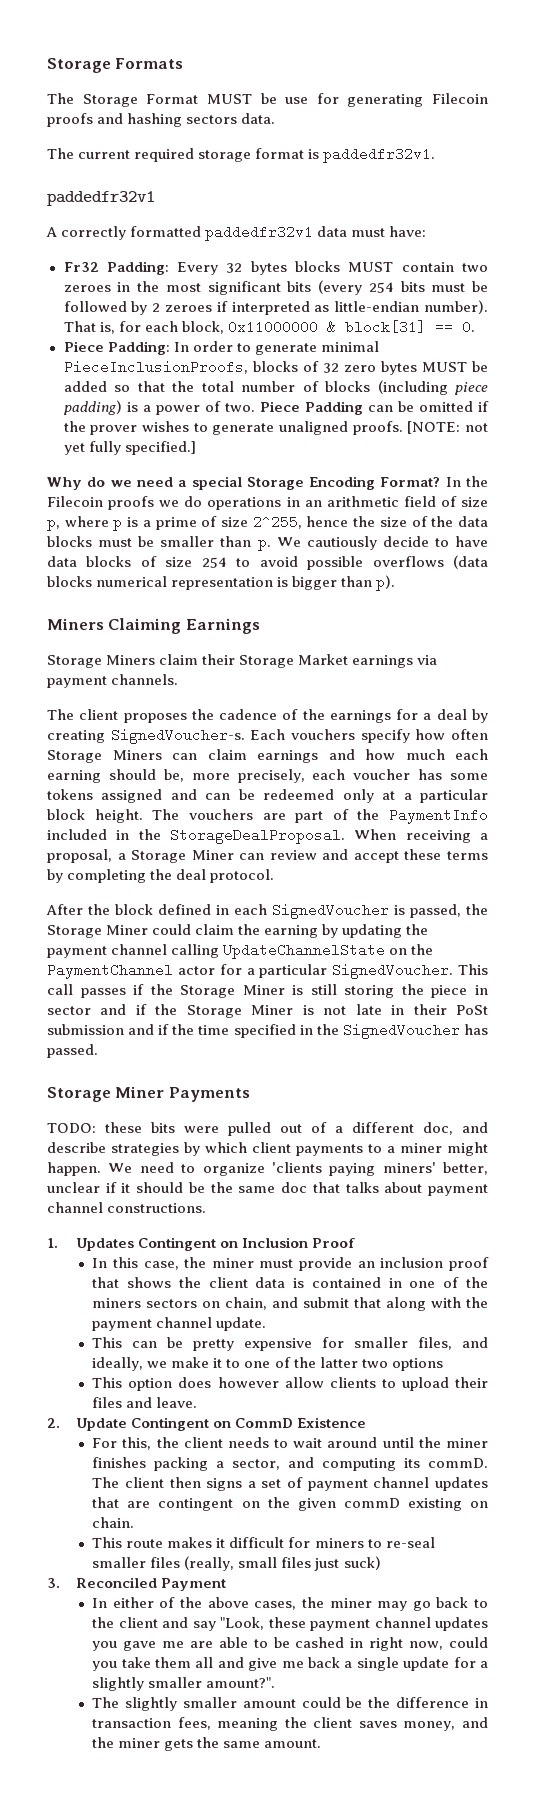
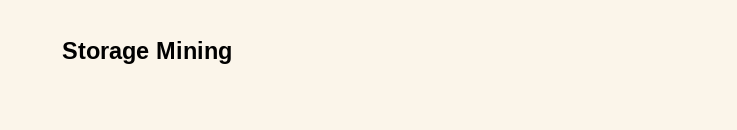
[47,58,184,73] [47,93,488,107] [47,113,276,127] [47,147,436,163] [47,191,155,206] [46,225,427,241] [63,261,488,275] [63,280,488,295] [63,300,488,315] [63,320,475,334] [63,341,379,355] [63,360,488,375] [63,380,488,395] [62,400,489,415] [63,421,488,435] [63,441,196,455] [47,476,489,490] [47,496,489,510] [47,515,489,531] [47,536,489,551] [47,555,489,570] [47,575,396,591] [47,618,260,634] [47,654,438,668] [47,674,179,688] [47,709,488,723] [47,728,489,744] [47,749,488,763] [47,769,488,783] [47,789,489,803] [47,808,488,824] [47,828,488,844] [47,849,488,863] [47,869,275,883] [46,903,488,919] [47,924,429,938] [47,943,434,959] [47,963,488,979] [47,984,489,998] [47,1004,488,1018] [47,1023,488,1039] [47,1044,98,1058] [47,1086,250,1102] [47,1122,488,1136] [47,1142,488,1156] [47,1162,488,1176] [47,1182,488,1196] [47,1202,207,1213] [47,1237,355,1251] [92,1257,489,1271] [92,1277,488,1288] [92,1297,488,1311] [92,1317,267,1331] [92,1337,488,1351] [92,1357,443,1371] [92,1377,488,1391] [92,1397,198,1408] [47,1417,366,1431] [92,1437,489,1450] [92,1457,489,1471] [92,1477,488,1491] [92,1497,488,1511] [92,1517,135,1528] [92,1537,435,1548] [92,1556,381,1571] [47,1577,226,1591] [92,1597,488,1611] [92,1617,488,1631] [92,1637,489,1651] [92,1657,488,1671] [92,1677,276,1691] [92,1697,488,1711] [92,1717,488,1731] [92,1737,322,1751] Storage Formats // The Storage Format MUST be use for generating Filecoin proofs and hashing sectors data. // The current required storage format is paddedfr32v1. // paddedfr32v1 // A correctly formatted paddedfr32v1 data must have: // Fr32 Padding: Every 32 bytes blocks MUST contain two zeroes in the most significant bits (every 254 bits must be followed by 2 zeroes if interpreted as little-endian number). That is, for each block, 0x11000000 & block[31] == 0. // Piece Padding: In order to generate minimal PieceInclusionProofs, blocks of 32 zero bytes MUST be added so that the total number of blocks (including piece padding) is a power of two. Piece Padding can be omitted if the prover wishes to generate unaligned proofs. [NOTE: not yet fully specified.] // Why do we need a special Storage Encoding Format? In the Filecoin proofs we do operations in an arithmetic field of size p, where p is a prime of size 2^255, hence the size of the data blocks must be smaller than p. We cautiously decide to have data blocks of size 254 to avoid possible overflows (data blocks numerical representation is bigger than p). // Miners Claiming Earnings // Storage Miners claim their Storage Market earnings via payment channels. // The client proposes the cadence of the earnings for a deal by creating SignedVoucher-s. Each vouchers specify how often Storage Miners can claim earnings and how much each earning should be, more precisely, each voucher has some tokens assigned and can be redeemed only at a particular block height. The vouchers are part of the PaymentInfo included in the StorageDealProposal. When receiving a proposal, a Storage Miner can review and accept these terms by completing the deal protocol. // After the block defined in each SignedVoucher is passed, the Storage Miner could claim the earning by updating the payment channel calling UpdateChannelState on the PaymentChannel actor for a particular SignedVoucher. This call passes if the Storage Miner is still storing the piece in sector and if the Storage Miner is not late in their PoSt submission and if the time specified in the SignedVoucher has passed. // Storage Miner Payments // TODO: these bits were pulled out of a different doc, and describe strategies by which client payments to a miner might happen. We need to organize 'clients paying miners' better, unclear if it should be the same doc that talks about payment channel constructions. // 1. Updates Contingent on Inclusion Proof // In this case, the miner must provide an inclusion proof that shows the client data is contained in one of the miners sectors on chain, and submit that along with the payment channel update. // This can be pretty expensive for smaller files, and ideally, we make it to one of the latter two options // This option does however allow clients to upload their files and leave. // 2. Update Contingent on CommD Existence // For this, the client needs to wait around until the miner finishes packing a sector, and computing its commD. The client then signs a set of payment channel updates that are contingent on the given commD existing on chain. // This route makes it difficult for miners to re-seal smaller files (really, small files just suck) // 3. Reconciled Payment // In either of the above cases, the miner may go back to the client and say "Look, these payment channel updates you gave me are able to be cashed in right now, could you take them all and give me back a single update for a slightly smaller amount?". // The slightly smaller amount could be the difference in transaction fees, meaning the client saves money, and the miner gets the same amount. -> [62,41,232,64] Storage Mining

